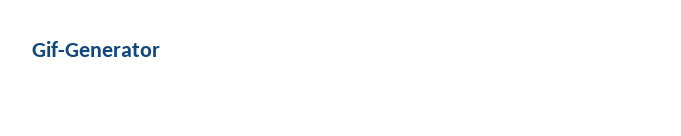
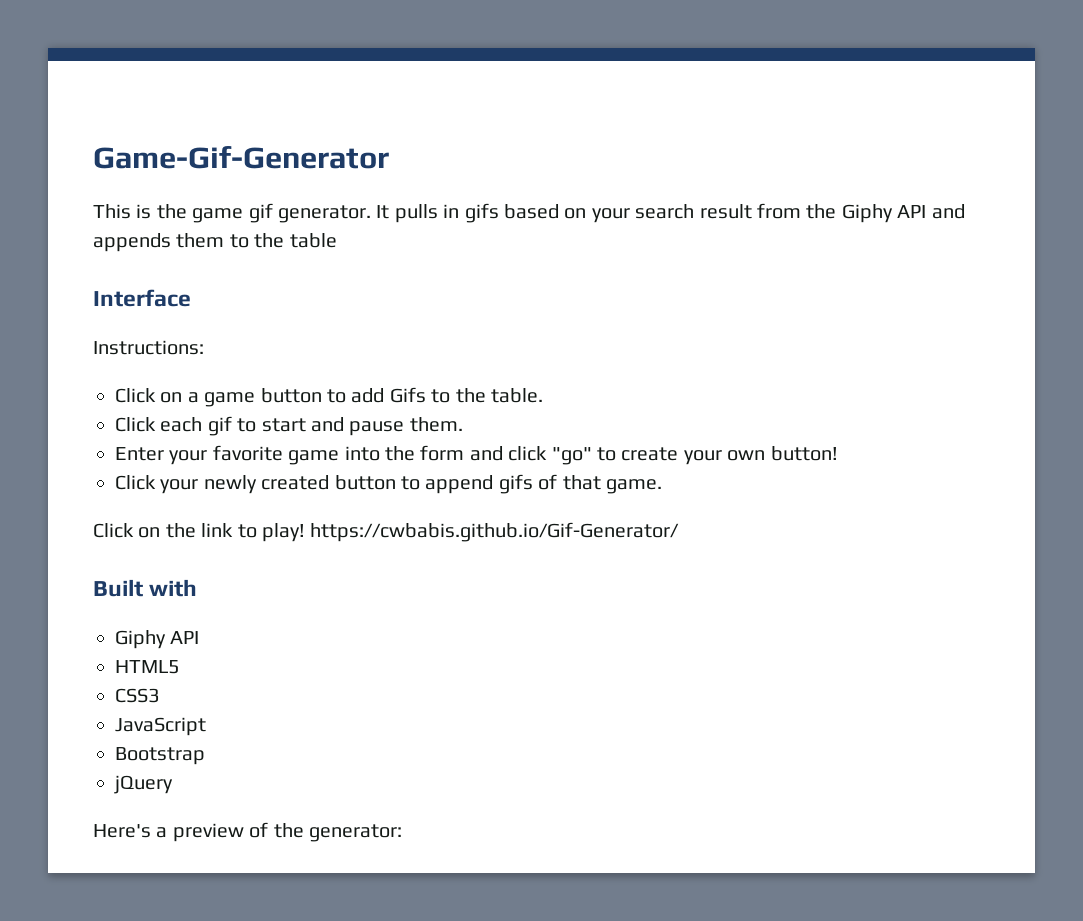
[32,41,160,57] Gif-Generator -> [93,146,389,169] [93,203,965,223] [93,233,337,252] [93,289,191,307] [93,340,204,355] [115,387,543,407] [115,416,463,436] [115,445,838,465] [115,474,662,494] [93,522,680,542] [93,579,198,597] [115,630,200,649] [115,660,180,674] [115,688,160,703] [115,717,206,736] [115,747,205,765] [114,775,173,794] [93,822,402,842] Game-Gif-Generator // This is the game gif generator. It pulls in gifs based on your search result from the Giphy API and appends them to the table // Interface // Instructions: // Click on a game button to add Gifs to the table. // Click each gif to start and pause them. // Enter your favorite game into the form and click "go" to create your own button! // Click your newly created button to append gifs of that game. // Click on the link to play! https://cwbabis.github.io/Gif-Generator/ // Built with // Giphy API // HTML5 // CSS3 // JavaScript // Bootstrap // jQuery // Here's a preview of the generator:

